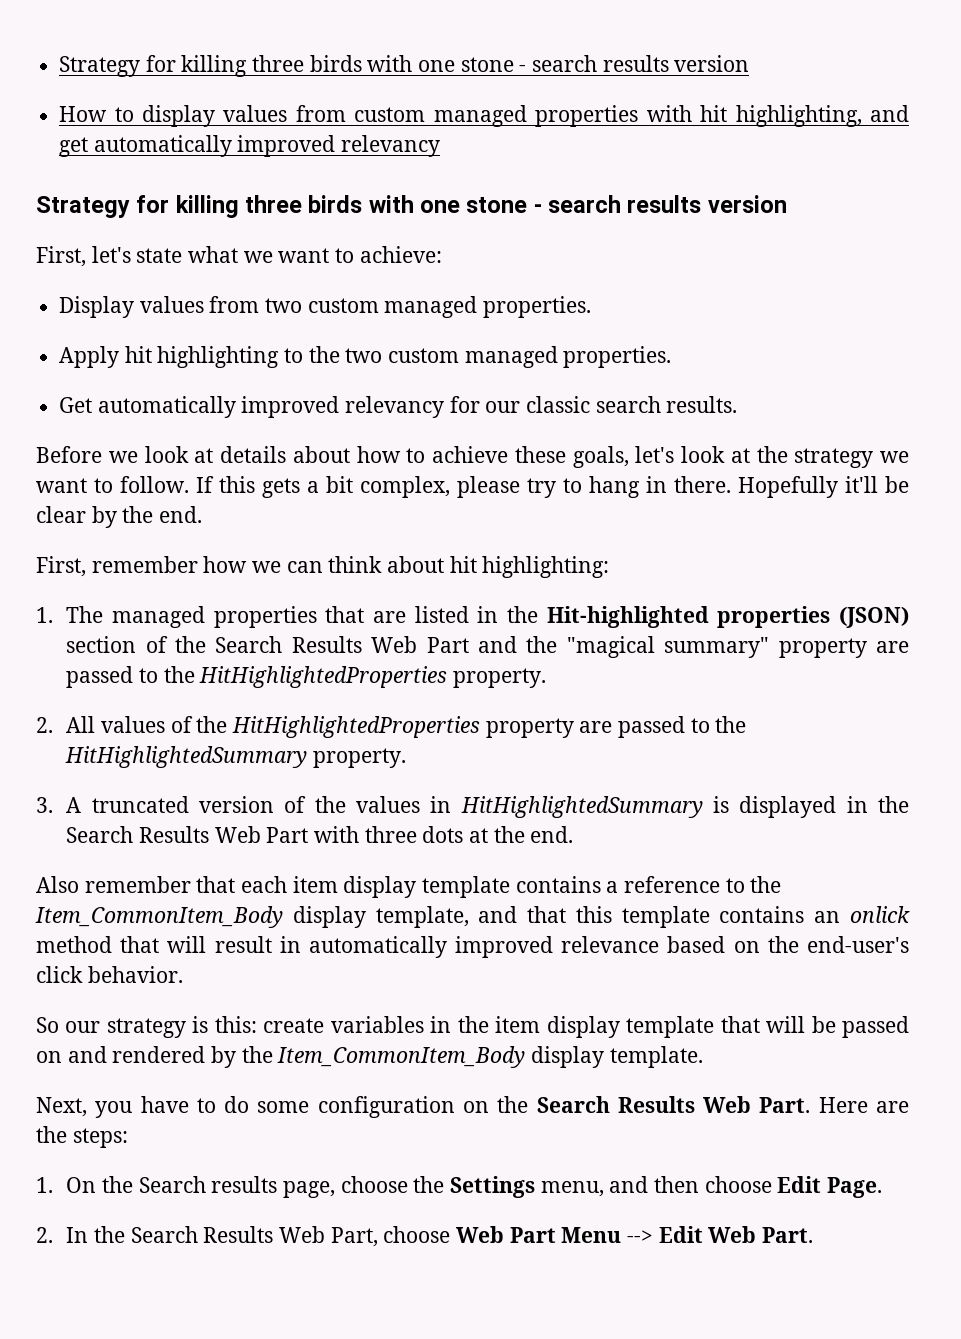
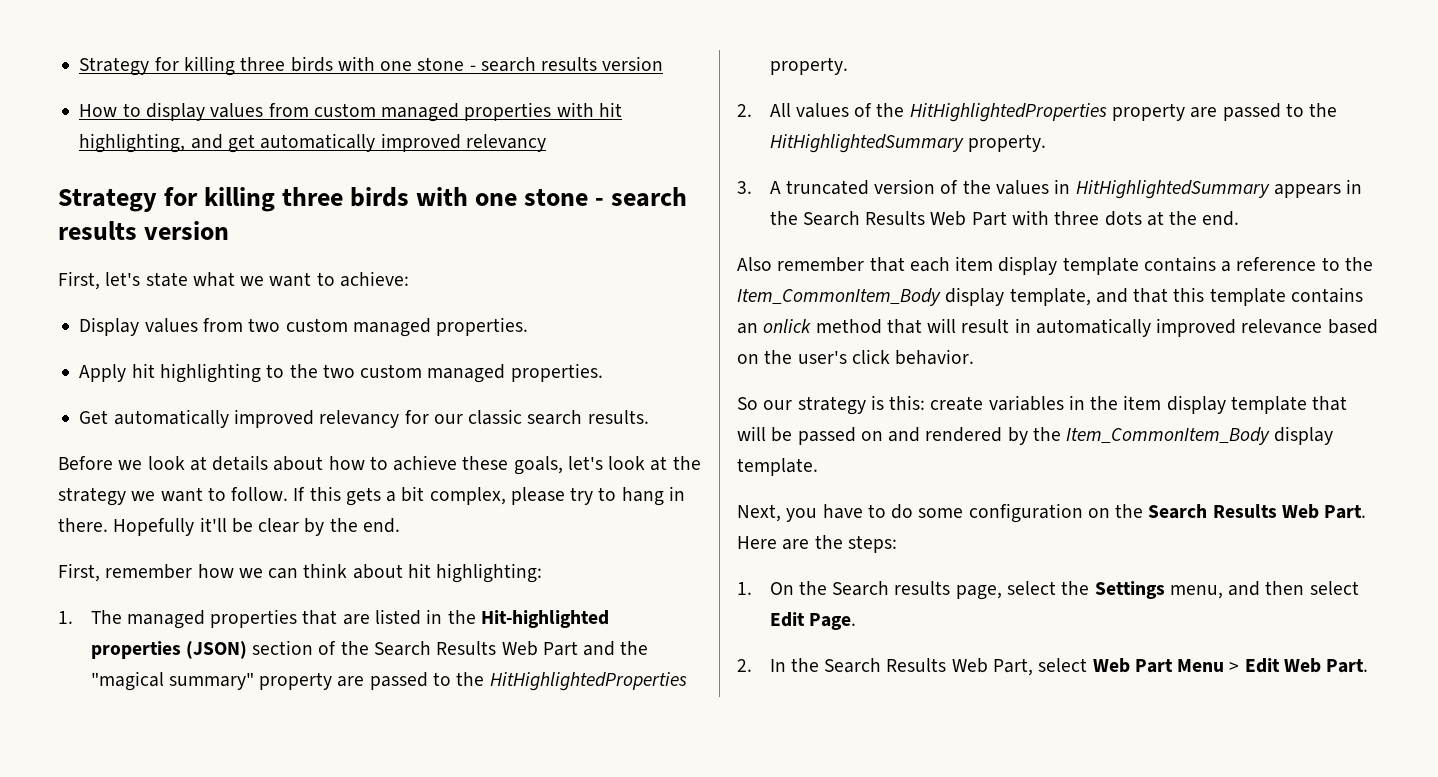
[712,796,837,818] is displayed -> [1273,184,1341,198] appears
[806,936,909,953] end-user's -> [797,350,847,364] user's
[340,1176,408,1193] choose -> [1007,581,1057,595] select
[704,1176,772,1193] choose -> [1309,581,1359,595] select
[383,1226,451,1243] choose -> [1038,658,1088,672] select
[626,1230,653,1243] --> -> [1229,662,1240,672] >

